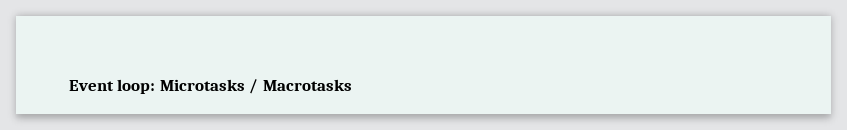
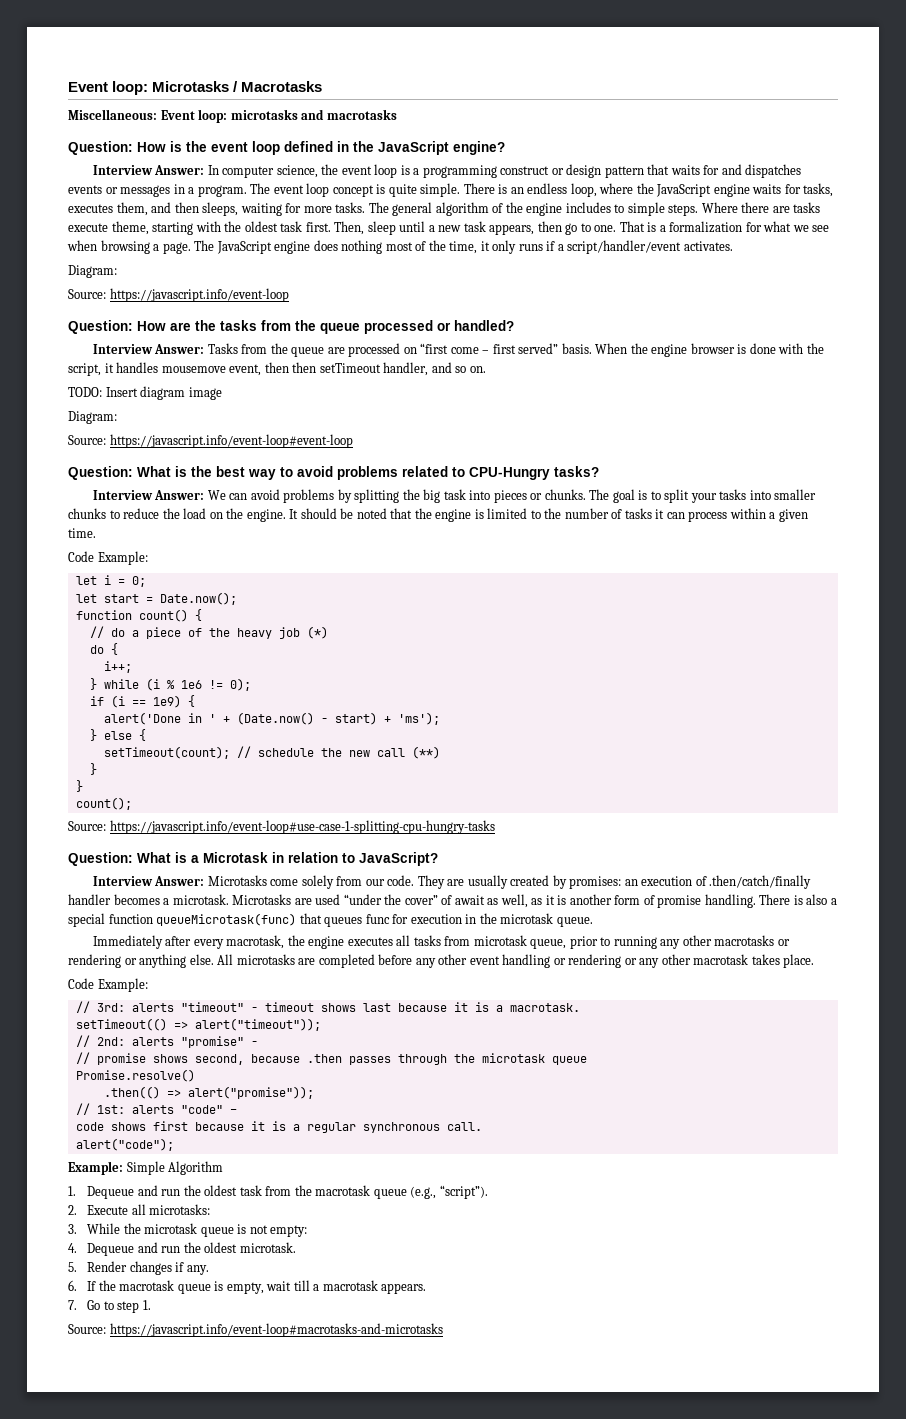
(352, 85) none -> [68,109,397,123] [68,141,505,155] [92,164,802,178] [68,183,834,197] [68,202,821,216] [68,221,830,235] [67,240,733,254] [68,265,117,278] [68,288,289,302] [68,320,514,334] [92,343,824,357] [68,362,486,376] [68,386,222,400] [68,411,117,424] [68,434,353,448] [68,466,599,480] [92,489,817,503] [68,508,808,522] [68,528,96,538] [68,551,148,565] [75,575,146,587] [75,592,237,605] [75,609,202,622] [89,626,328,639] [89,643,118,655] [103,661,132,673] [89,678,251,691] [89,695,195,708] [103,712,440,725] [89,729,146,741] [103,746,440,759] [89,763,97,775] [75,780,83,792] [75,797,132,810] [68,820,495,834] [68,852,438,866] [92,875,812,889] [68,894,837,908] [68,913,593,927] [92,935,790,949] [68,954,815,968] [68,978,148,992] [75,1001,580,1013] [75,1018,321,1031] [75,1035,258,1048] [75,1052,587,1065] [75,1069,195,1082] [103,1086,314,1099] [75,1103,237,1115] [75,1121,482,1133] [75,1138,174,1151] [68,1161,224,1175] [68,1185,488,1199] [68,1204,211,1215] [68,1223,308,1237] [68,1242,296,1256] [68,1261,209,1275] [68,1280,427,1294] [68,1300,151,1313] [68,1323,443,1337] // Miscellaneous: Event loop: microtasks and macrotasks // Question: How is the event loop defined in the JavaScript engine? // Interview Answer: In computer science, the event loop is a programming construct or design pattern that waits for and dispatches events or messages in a program. The event loop concept is quite simple. There is an endless loop, where the JavaScript engine waits for tasks, executes them, and then sleeps, waiting for more tasks. The general algorithm of the engine includes to simple steps. Where there are tasks execute theme, starting with the oldest task first. Then, sleep until a new task appears, then go to one. That is a formalization for what we see when browsing a page. The JavaScript engine does nothing most of the time, it only runs if a script/handler/event activates. // Diagram: // Source: https://javascript.info/event-loop // Question: How are the tasks from the queue processed or handled? // Interview Answer: Tasks from the queue are processed on “first come – first served” basis. When the engine browser is done with the script, it handles mousemove event, then then setTimeout handler, and so on. // TODO: Insert diagram image // Diagram: // Source: https://javascript.info/event-loop#event-loop // Question: What is the best way to avoid problems related to CPU-Hungry tasks? // Interview Answer: We can avoid problems by splitting the big task into pieces or chunks. The goal is to split your tasks into smaller chunks to reduce the load on the engine. It should be noted that the engine is limited to the number of tasks it can process within a given time. // Code Example: // let i = 0; // let start = Date.now(); // function count() { // // do a piece of the heavy job (*) // do { // i++; // } while (i % 1e6 != 0); // if (i == 1e9) { // alert('Done in ' + (Date.now() - start) + 'ms'); // } else { // setTimeout(count); // schedule the new call (**) // } // } // count(); // Source: https://javascript.info/event-loop#use-case-1-splitting-cpu-hungry-tasks // Question: What is a Microtask in relation to JavaScript? // Interview Answer: Microtasks come solely from our code. They are usually created by promises: an execution of .then/catch/finally handler becomes a microtask. Microtasks are used “under the cover” of await as well, as it is another form of promise handling. There is also a special function queueMicrotask(func) that queues func for execution in the microtask queue. // Immediately after every macrotask, the engine executes all tasks from microtask queue, prior to running any other macrotasks or rendering or anything else. All microtasks are completed before any other event handling or rendering or any other macrotask takes place. // Code Example: // // 3rd: alerts "timeout" - timeout shows last because it is a macrotask. // setTimeout(() => alert("timeout")); // // 2nd: alerts "promise" - // // promise shows second, because .then passes through the microtask queue // Promise.resolve() // .then(() => alert("promise")); // // 1st: alerts "code" – // code shows first because it is a regular synchronous call. // alert("code"); // Example: Simple Algorithm // 1. Dequeue and run the oldest task from the macrotask queue (e.g., “script”). // 2. Execute all microtasks: // 3. While the microtask queue is not empty: // 4. Dequeue and run the oldest microtask. // 5. Render changes if any. // 6. If the macrotask queue is empty, wait till a macrotask appears. // 7. Go to step 1. // Source: https://javascript.info/event-loop#macrotasks-and-microtasks

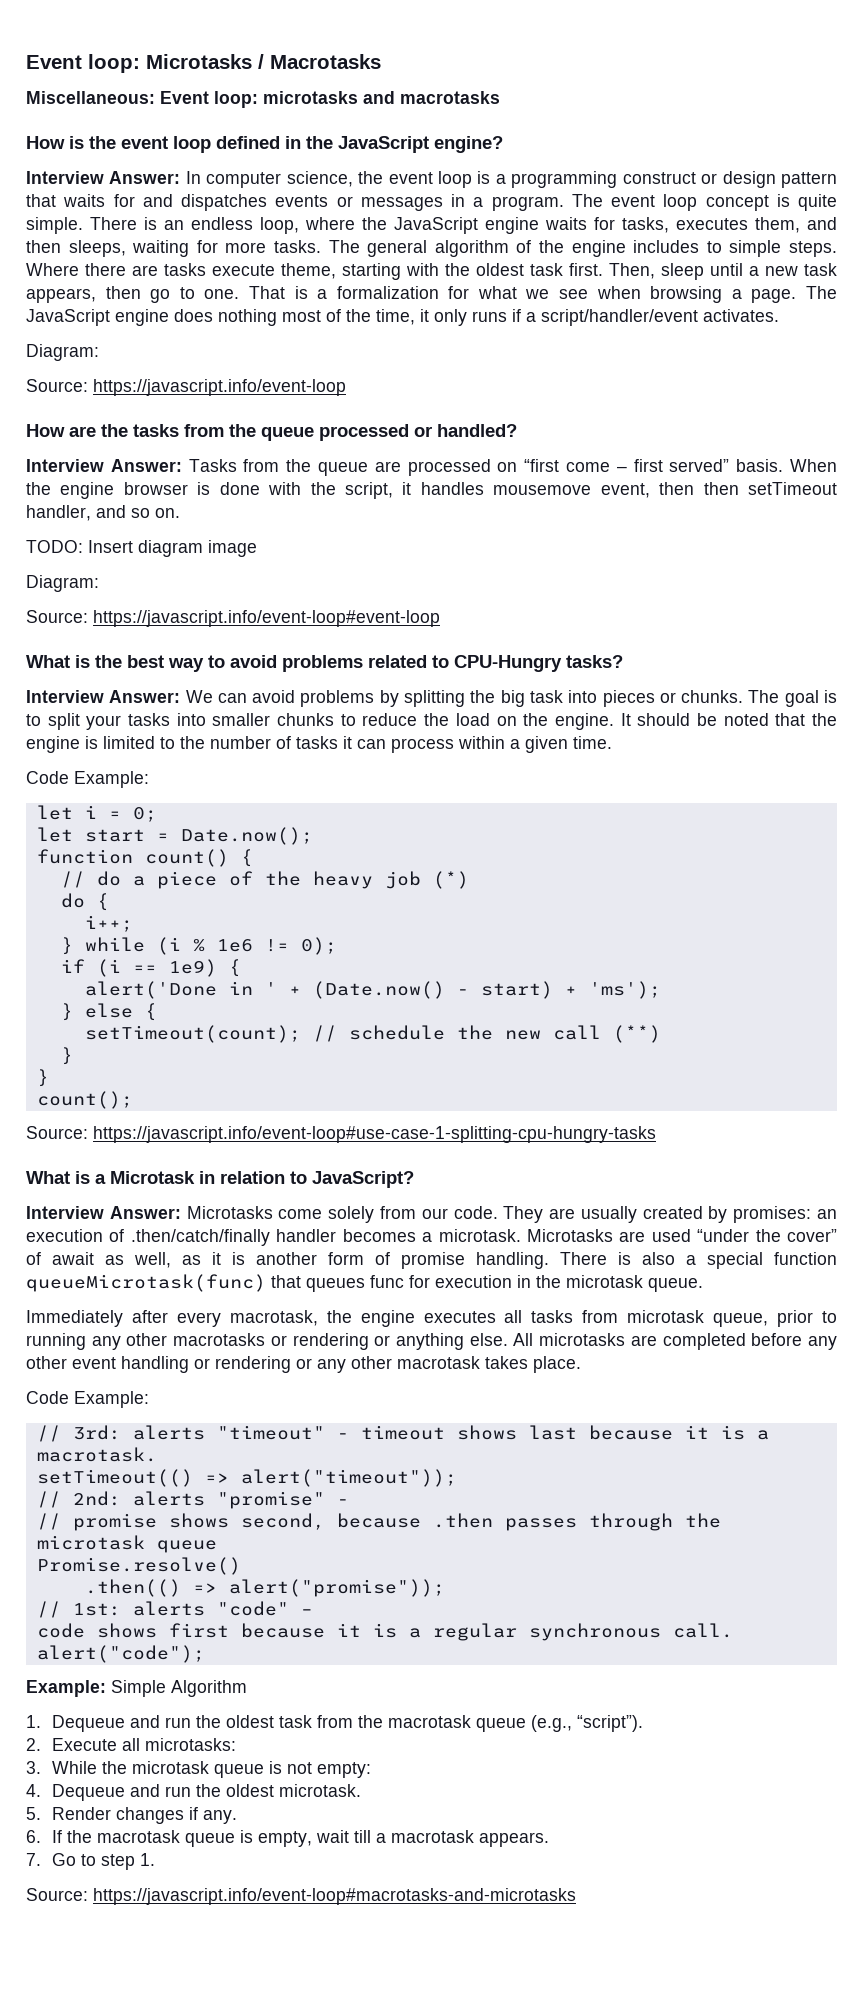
[68,141,133,155] Question: -> (500, 97) none
[68,320,133,334] Question: -> (346, 387) none
[68,466,133,480] Question: -> (440, 618) none
[68,852,133,866] Question: -> (656, 1134) none

